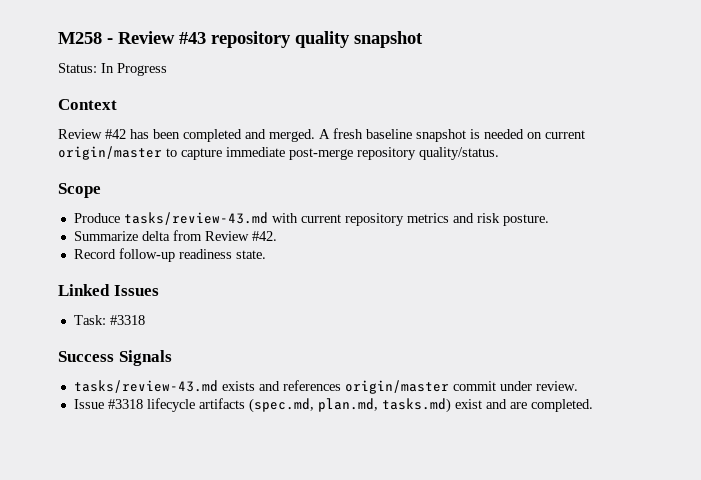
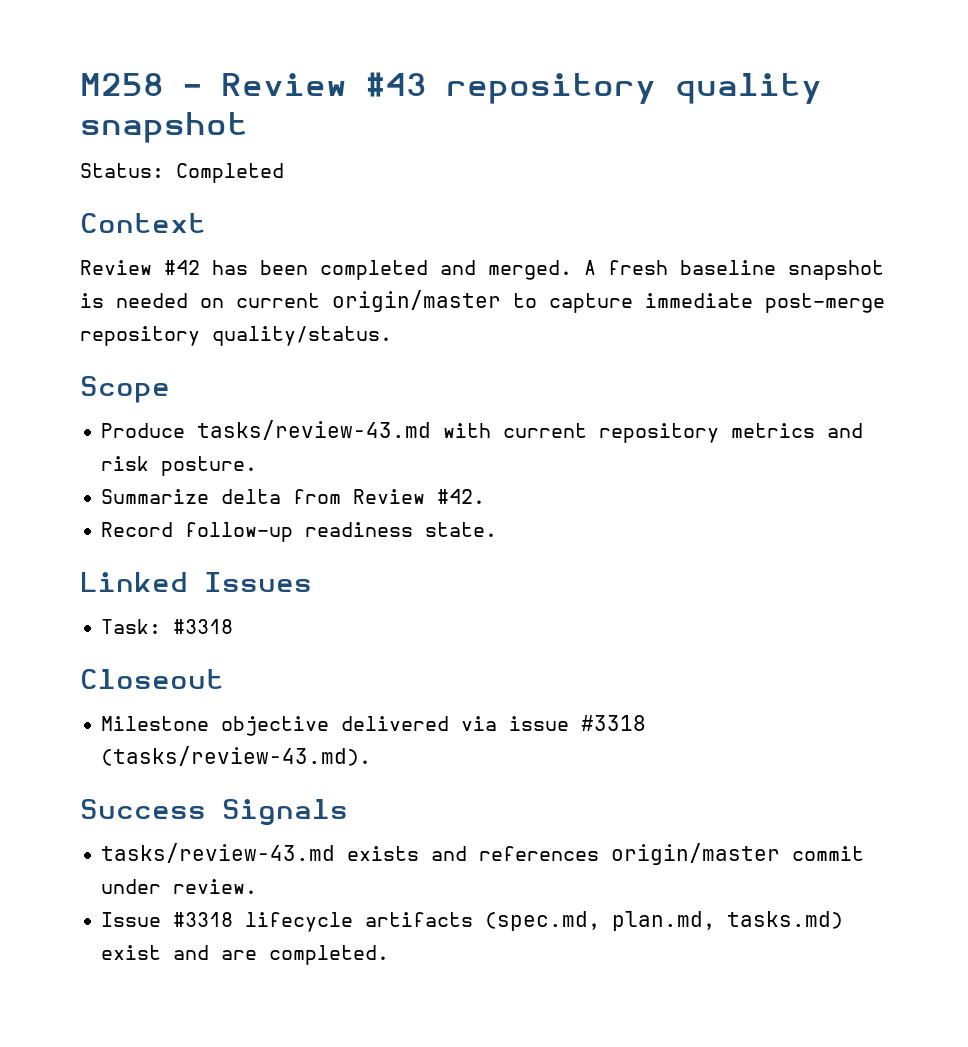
[101,63,167,76] In Progress -> [176,163,284,183] Completed
(145, 320) none -> [80,669,224,689] [101,715,647,736] [101,746,372,766] // Closeout // Milestone objective delivered via issue #3318 (tasks/review-43.md).

